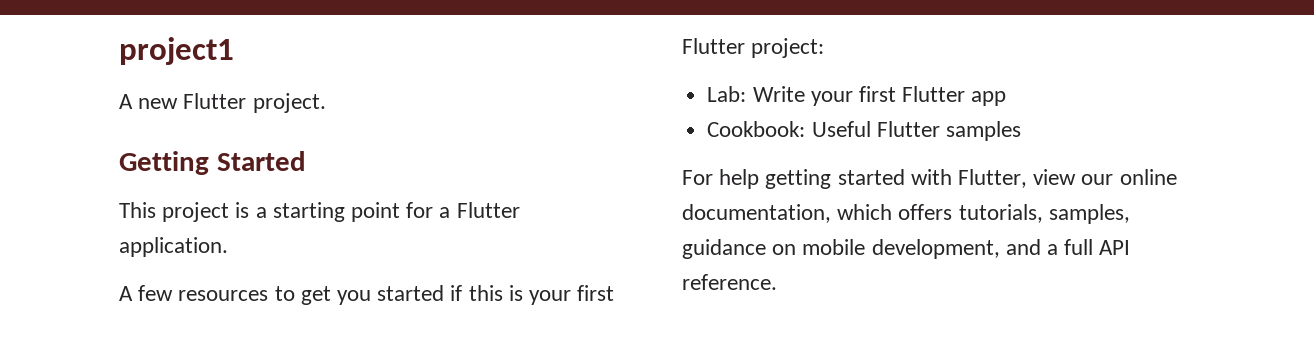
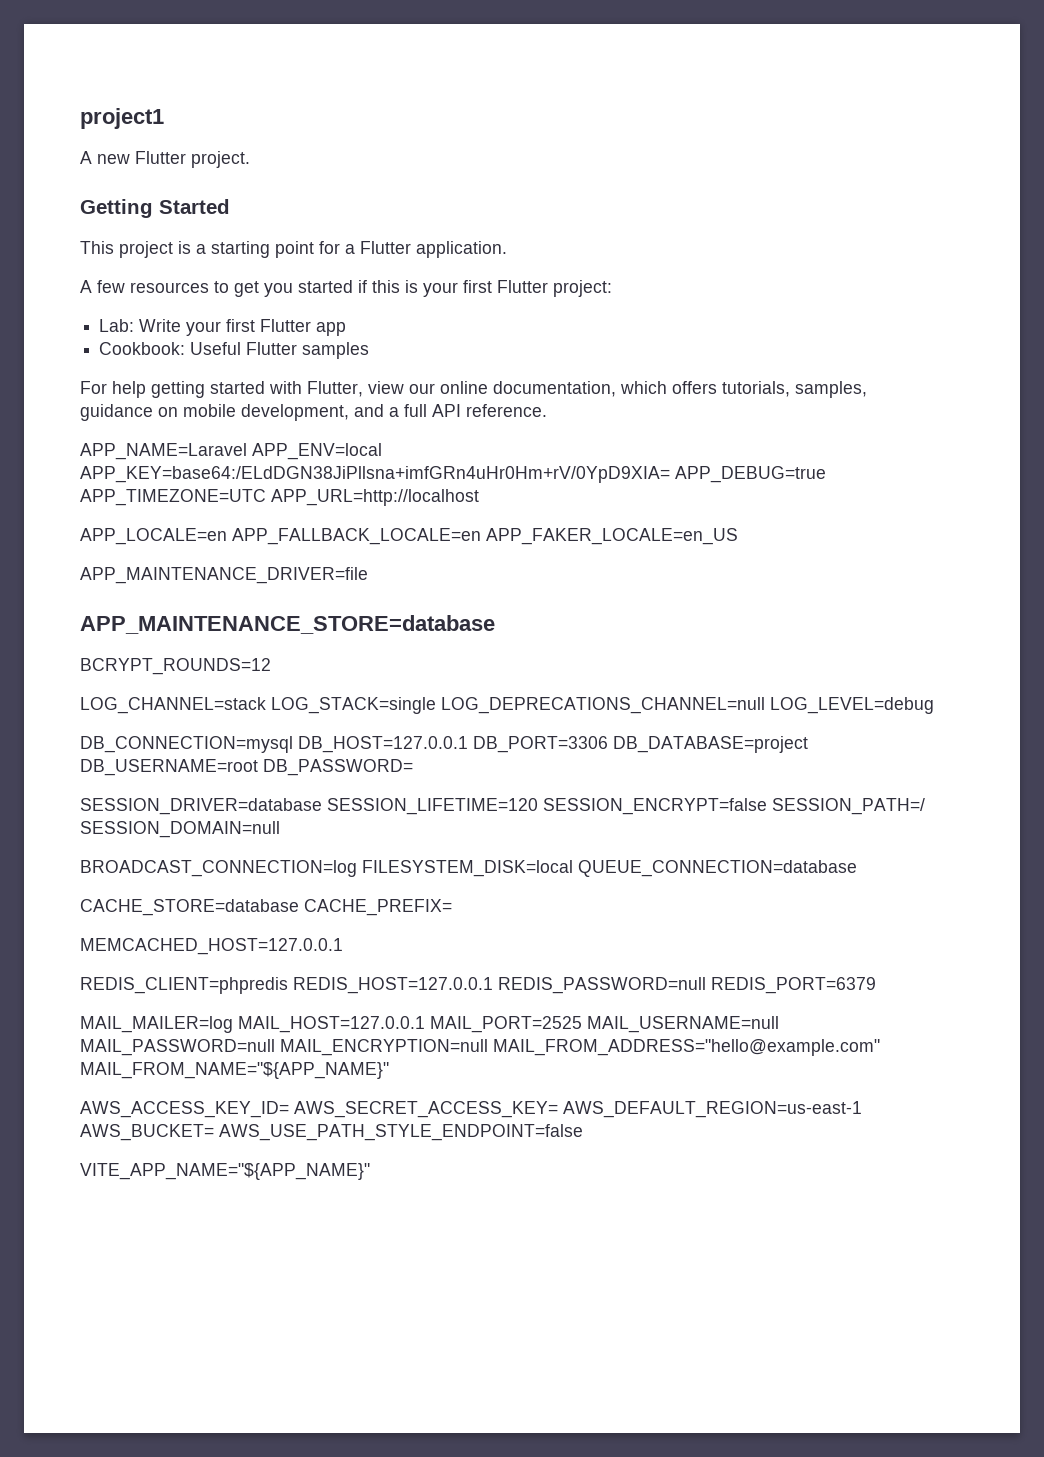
(777, 282) none -> [80,443,382,460] [80,466,826,483] [80,489,479,506] [80,528,738,545] [80,567,368,584] [80,615,495,634] [80,658,271,675] [80,697,934,714] [80,736,808,753] [80,759,413,776] [80,798,925,815] [80,821,280,838] [80,860,857,877] [80,899,452,916] [80,938,343,955] [80,977,876,994] [80,1016,779,1033] [80,1039,880,1056] [80,1062,389,1079] [80,1101,862,1118] [80,1124,583,1141] [80,1163,370,1180] // APP_NAME=Laravel APP_ENV=local APP_KEY=base64:/ELdDGN38JiPllsna+imfGRn4uHr0Hm+rV/0YpD9XIA= APP_DEBUG=true APP_TIMEZONE=UTC APP_URL=http://localhost // APP_LOCALE=en APP_FALLBACK_LOCALE=en APP_FAKER_LOCALE=en_US // APP_MAINTENANCE_DRIVER=file // APP_MAINTENANCE_STORE=database // BCRYPT_ROUNDS=12 // LOG_CHANNEL=stack LOG_STACK=single LOG_DEPRECATIONS_CHANNEL=null LOG_LEVEL=debug // DB_CONNECTION=mysql DB_HOST=127.0.0.1 DB_PORT=3306 DB_DATABASE=project DB_USERNAME=root DB_PASSWORD= // SESSION_DRIVER=database SESSION_LIFETIME=120 SESSION_ENCRYPT=false SESSION_PATH=/ SESSION_DOMAIN=null // BROADCAST_CONNECTION=log FILESYSTEM_DISK=local QUEUE_CONNECTION=database // CACHE_STORE=database CACHE_PREFIX= // MEMCACHED_HOST=127.0.0.1 // REDIS_CLIENT=phpredis REDIS_HOST=127.0.0.1 REDIS_PASSWORD=null REDIS_PORT=6379 // MAIL_MAILER=log MAIL_HOST=127.0.0.1 MAIL_PORT=2525 MAIL_USERNAME=null MAIL_PASSWORD=null MAIL_ENCRYPTION=null MAIL_FROM_ADDRESS="hello@example.com" MAIL_FROM_NAME="${APP_NAME}" // AWS_ACCESS_KEY_ID= AWS_SECRET_ACCESS_KEY= AWS_DEFAULT_REGION=us-east-1 AWS_BUCKET= AWS_USE_PATH_STYLE_ENDPOINT=false // VITE_APP_NAME="${APP_NAME}"

